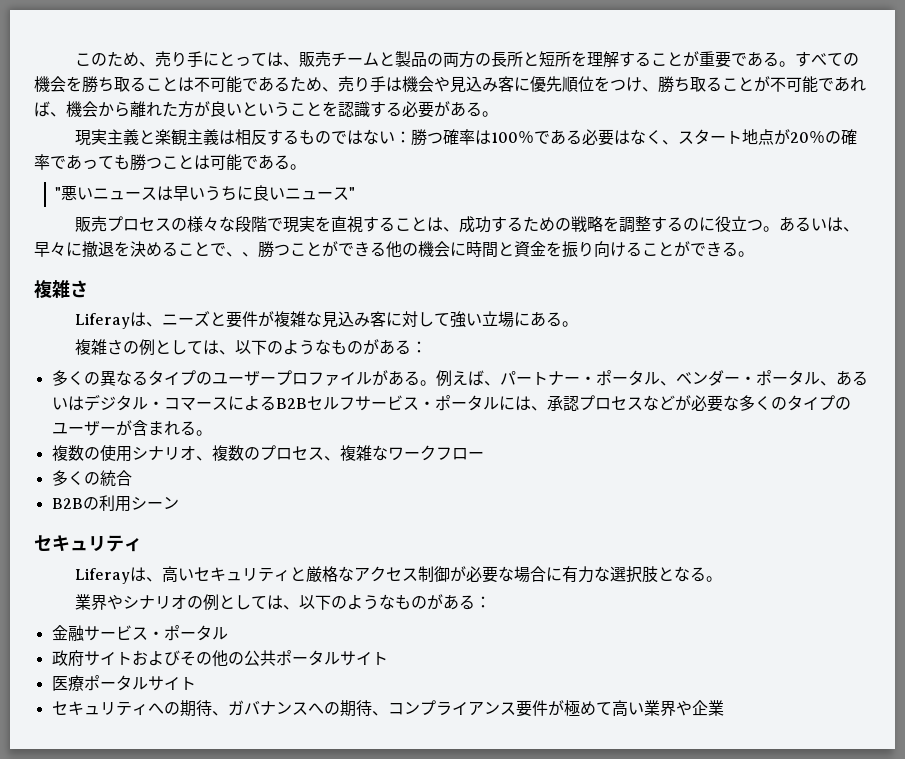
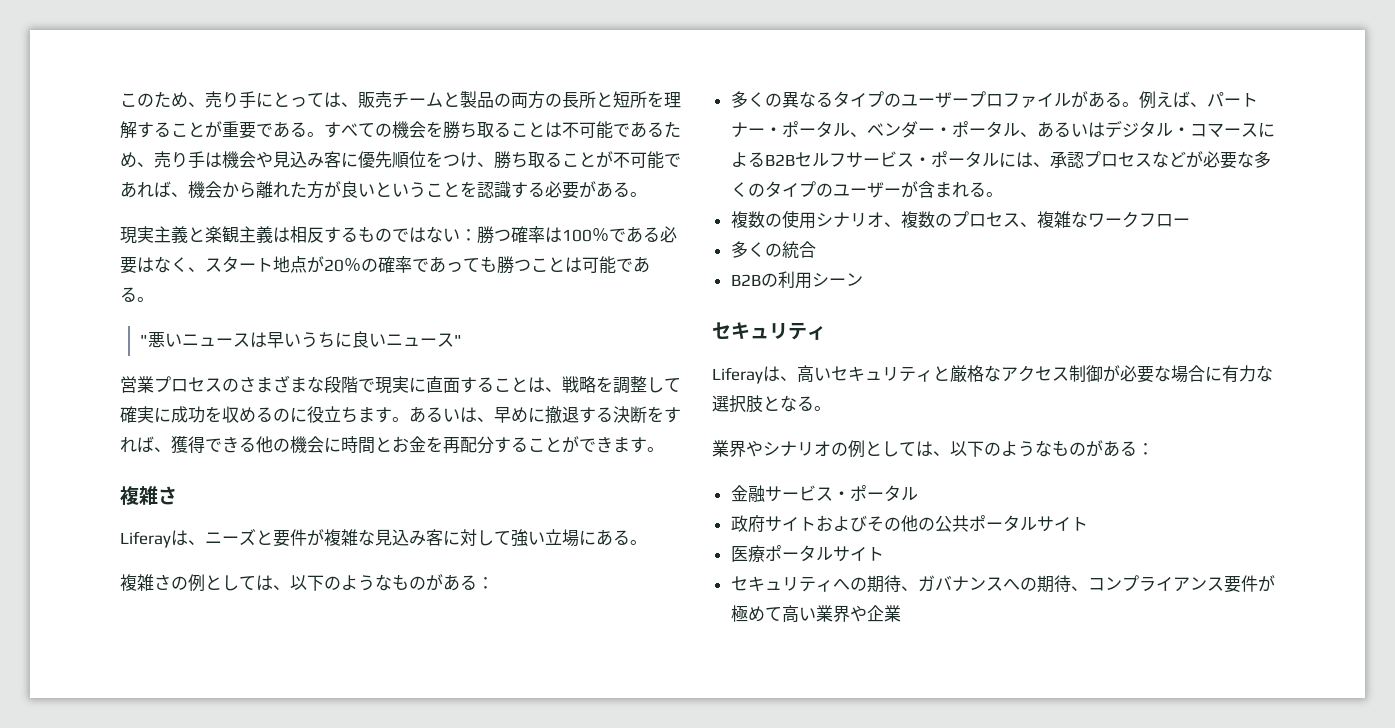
[74,216,107,232] 販売 -> [120,376,154,393] 営業
[186,216,219,232] 様々 -> [239,375,307,393] さまざま
[314,216,363,233] を直視 -> [409,376,460,393] に直面
[458,216,667,233] 成功するための戦略を調整す -> [562,376,681,394] [120,406,256,423] 戦略を調整して確実に成功を収め
[746,219,763,231] つ -> [341,407,392,423] ちます
[50,241,338,258] 々に撤退を決めることで、、勝つことが -> [511,406,681,424] [120,436,205,454] めに撤退する決断をすれば、獲得
[514,241,626,258] 資金を振り向け -> [392,436,511,454] お金を再配分す
[722,242,738,257] る -> [613,437,647,453] ます

